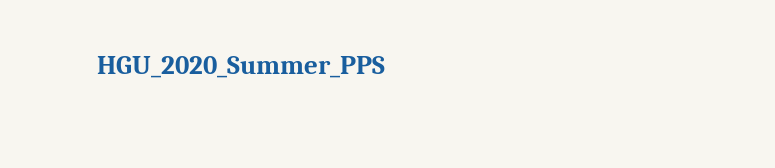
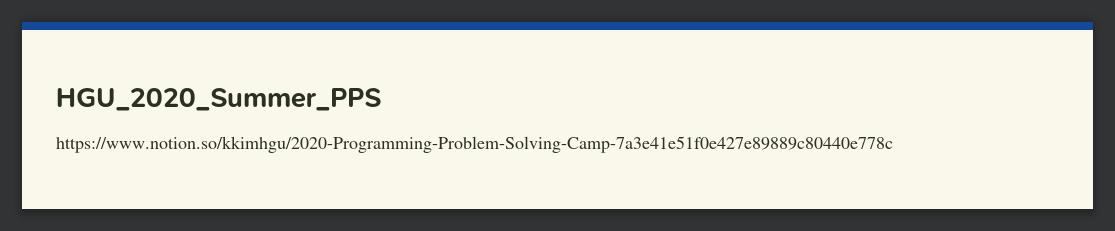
(385, 67) none -> [56,136,893,153] // https://www.notion.so/kkimhgu/2020-Programming-Problem-Solving-Camp-7a3e41e51f0e427e89889c80440e778c

